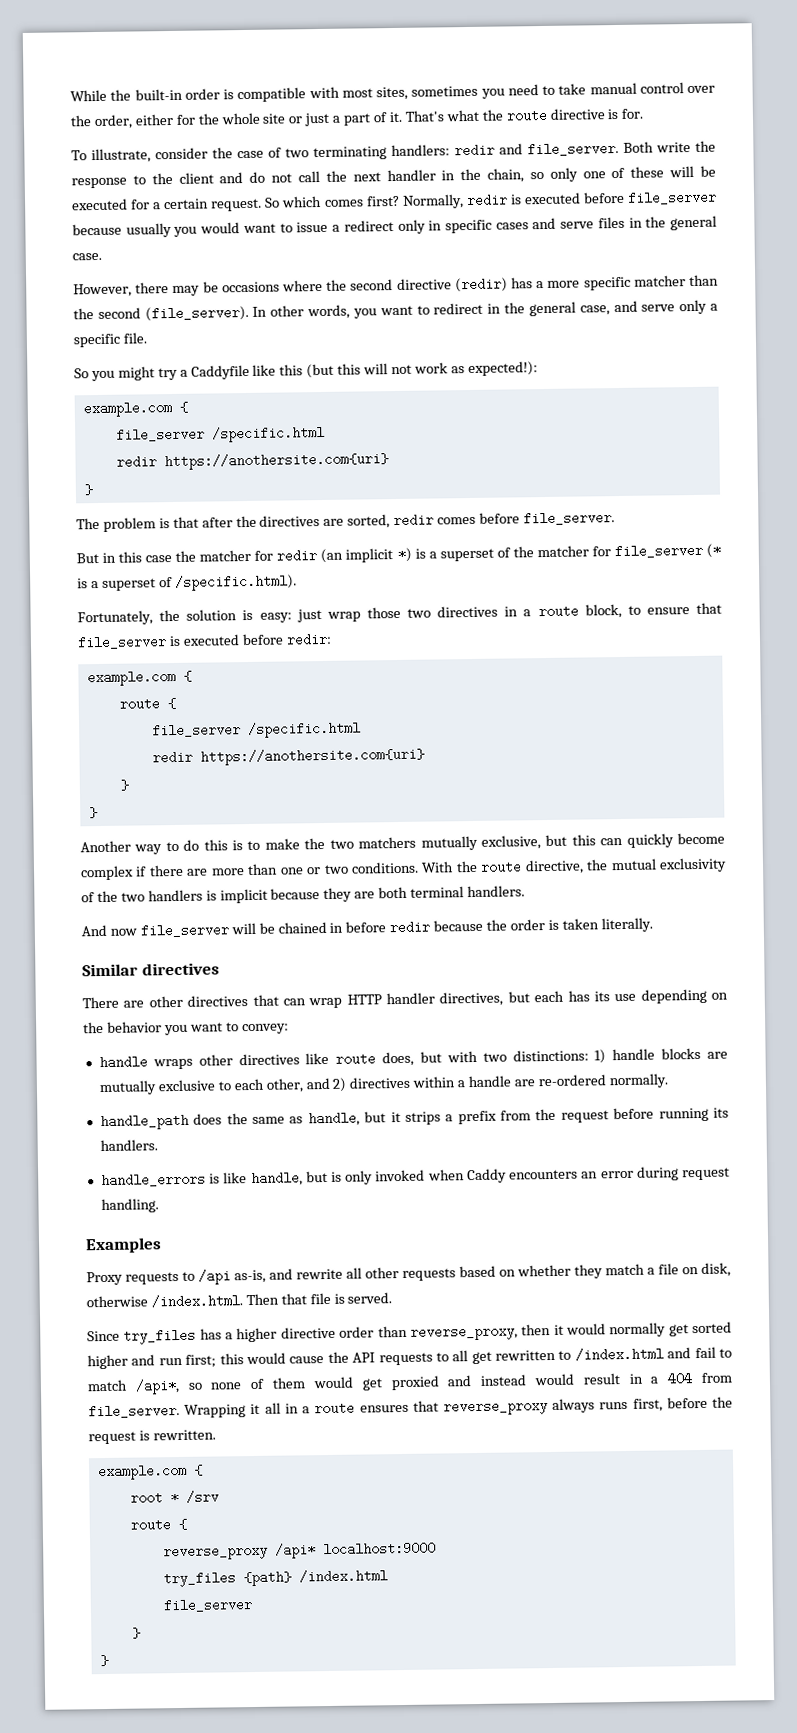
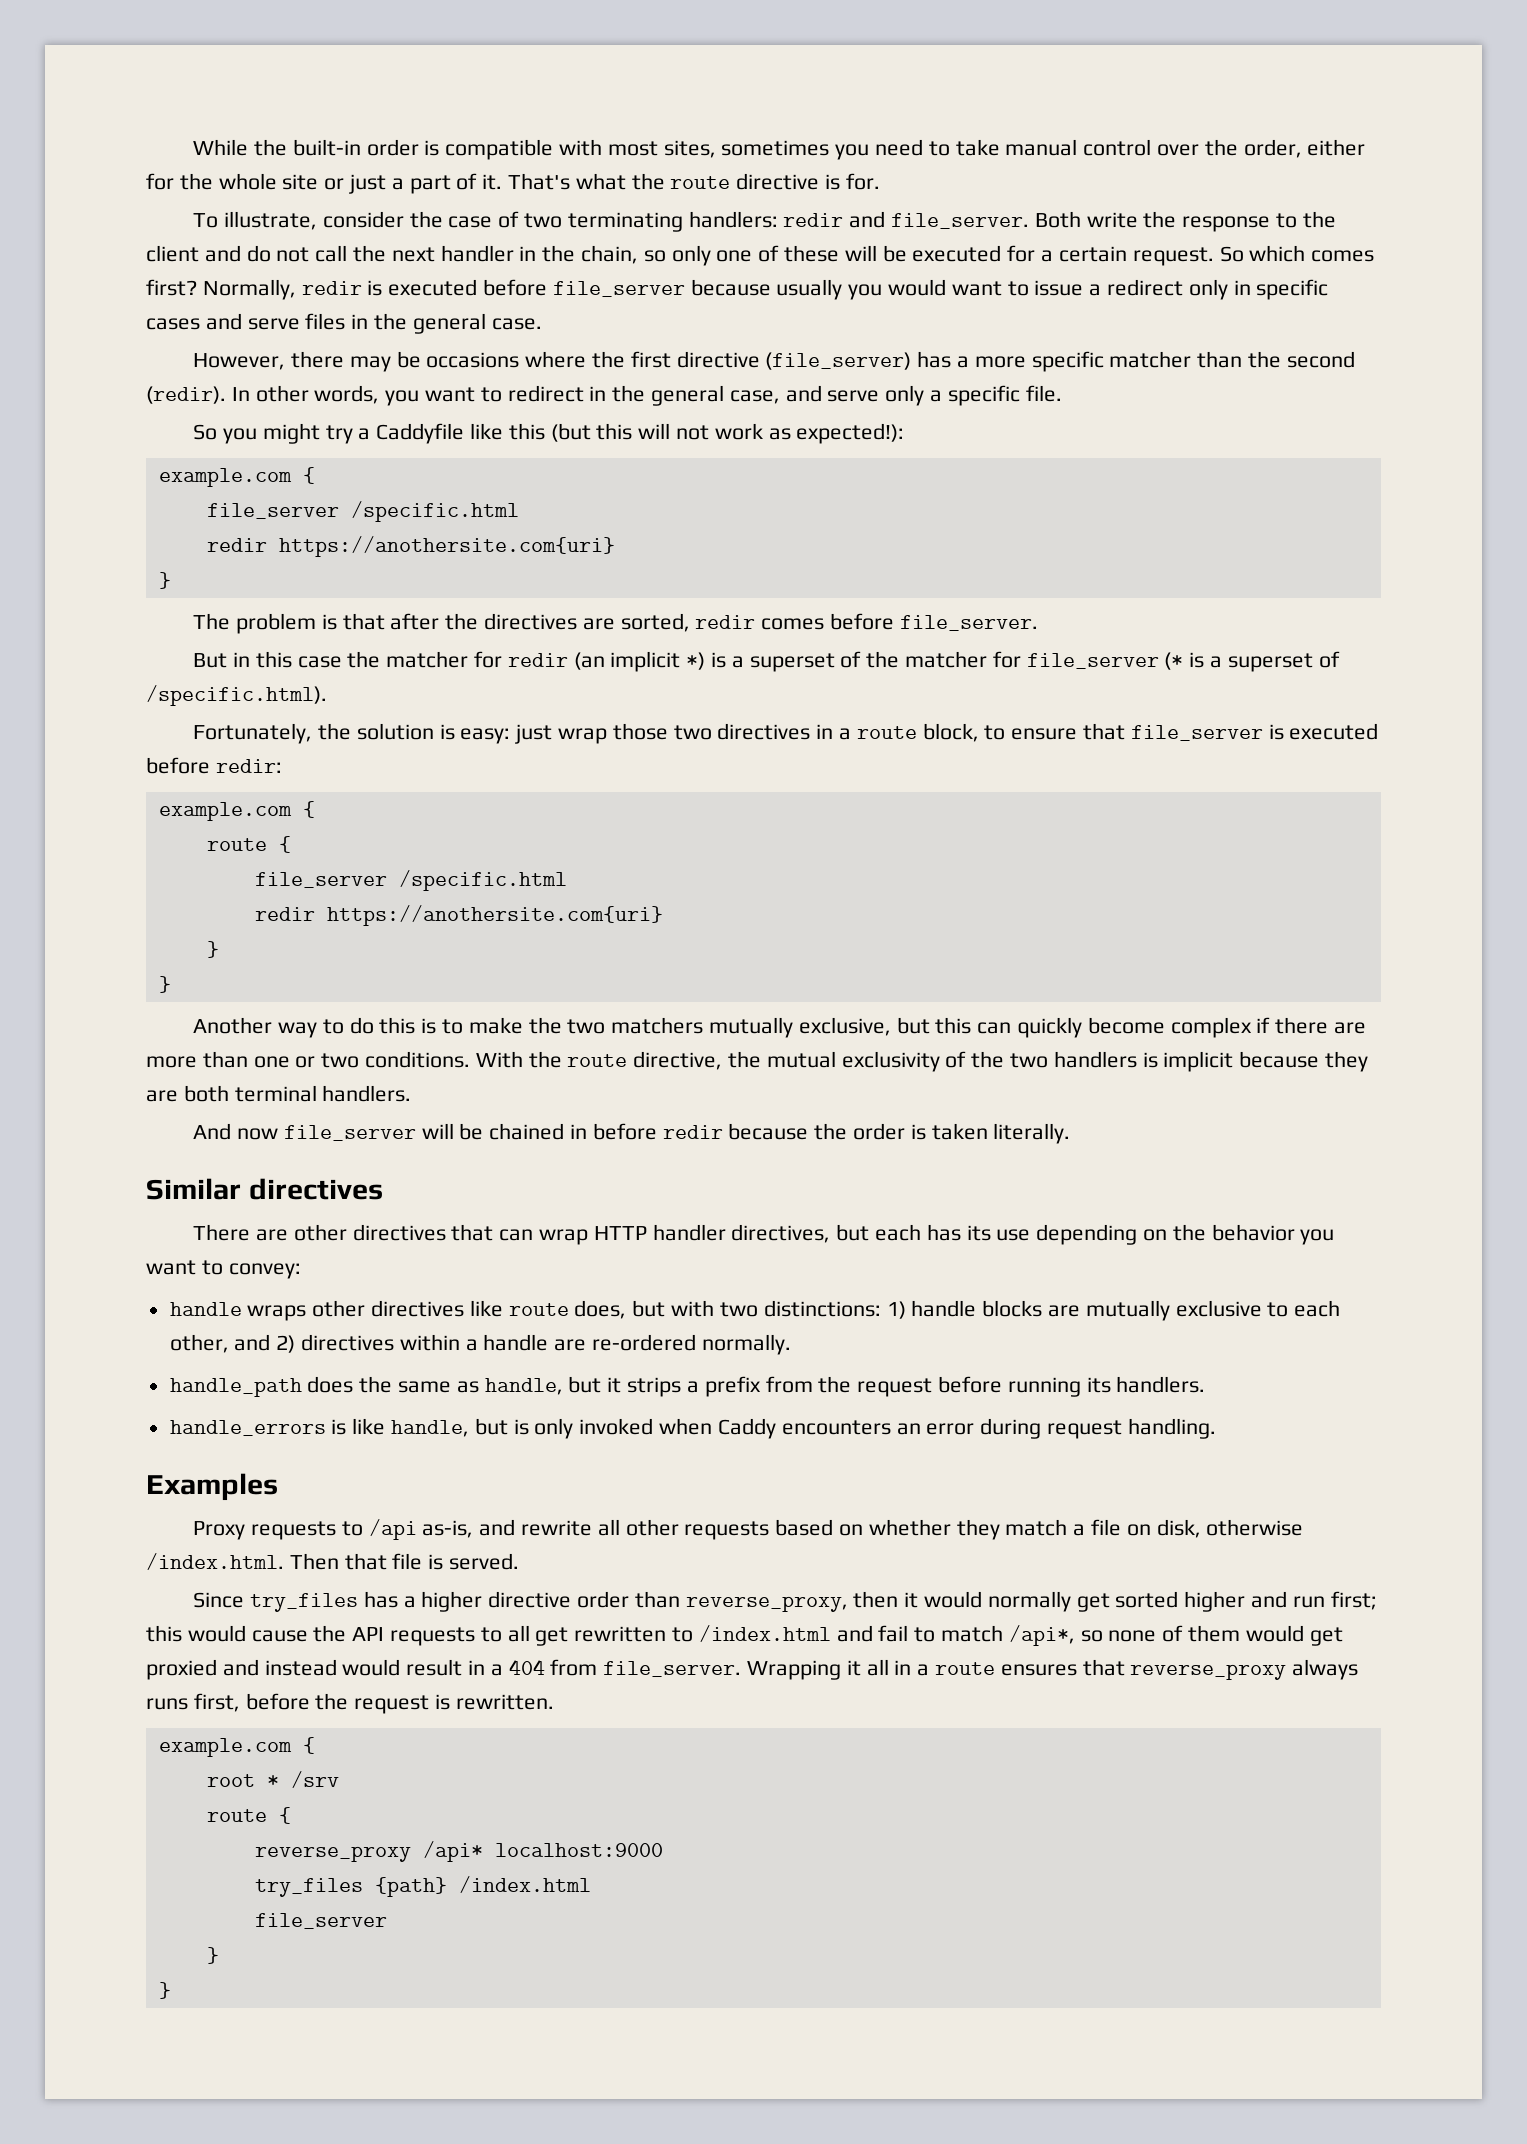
[350,277,508,293] second directive (redir) -> [630,351,912,370] first directive (file_server)
[144,305,249,322] (file_server). -> [146,386,226,404] (redir).

